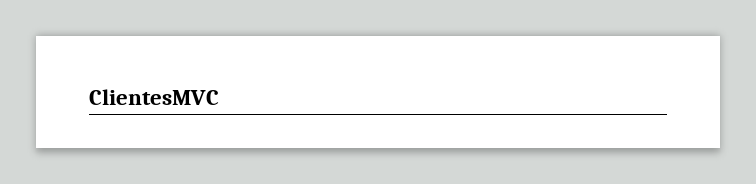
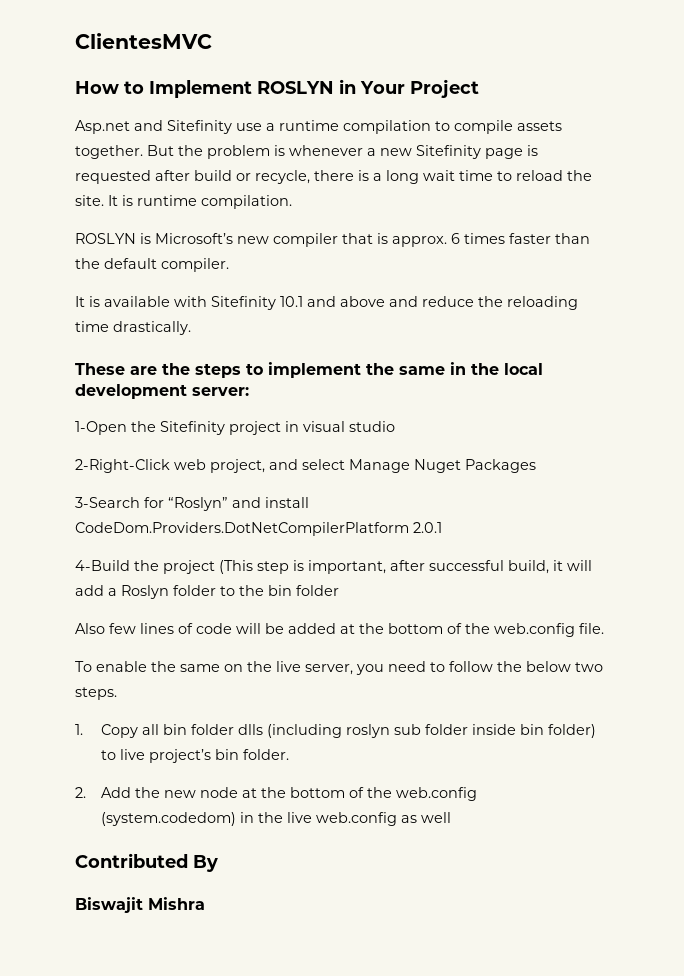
(219, 97) none -> [75,79,479,98] [75,120,562,134] [75,145,538,159] [75,170,592,184] [75,195,292,209] [75,233,590,247] [75,258,229,272] [75,296,578,310] [75,321,191,335] [75,362,543,378] [75,384,249,399] [75,421,395,435] [75,459,536,473] [75,497,309,511] [75,522,442,536] [75,560,592,574] [75,585,339,599] [75,623,604,637] [75,661,603,675] [75,687,117,700] [75,724,597,738] [101,749,290,763] [75,787,478,801] [101,812,452,826] [75,853,218,872] [75,897,205,913] // How to Implement ROSLYN in Your Project // Asp.net and Sitefinity use a runtime compilation to compile assets together. But the problem is whenever a new Sitefinity page is requested after build or recycle, there is a long wait time to reload the site. It is runtime compilation. // ROSLYN is Microsoft’s new compiler that is approx. 6 times faster than the default compiler. // It is available with Sitefinity 10.1 and above and reduce the reloading time drastically. // These are the steps to implement the same in the local development server: // 1-Open the Sitefinity project in visual studio // 2-Right-Click web project, and select Manage Nuget Packages // 3-Search for “Roslyn” and install CodeDom.Providers.DotNetCompilerPlatform 2.0.1 // 4-Build the project (This step is important, after successful build, it will add a Roslyn folder to the bin folder // Also few lines of code will be added at the bottom of the web.config file. // To enable the same on the live server, you need to follow the below two steps. // 1. Copy all bin folder dlls (including roslyn sub folder inside bin folder) to live project’s bin folder. // 2. Add the new node at the bottom of the web.config (system.codedom) in the live web.config as well // Contributed By // Biswajit Mishra

